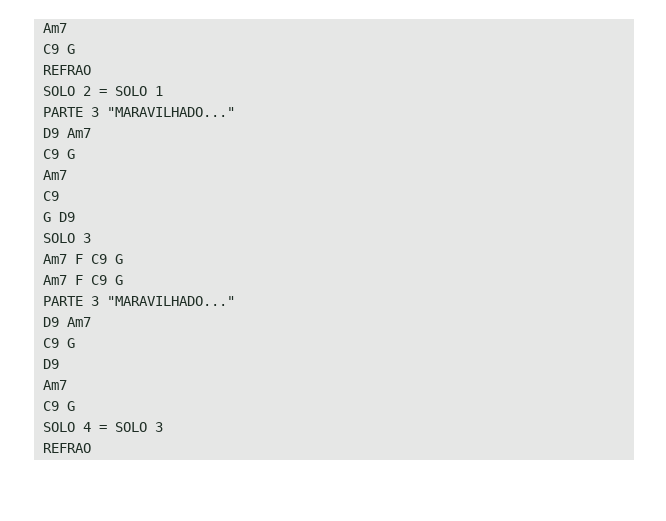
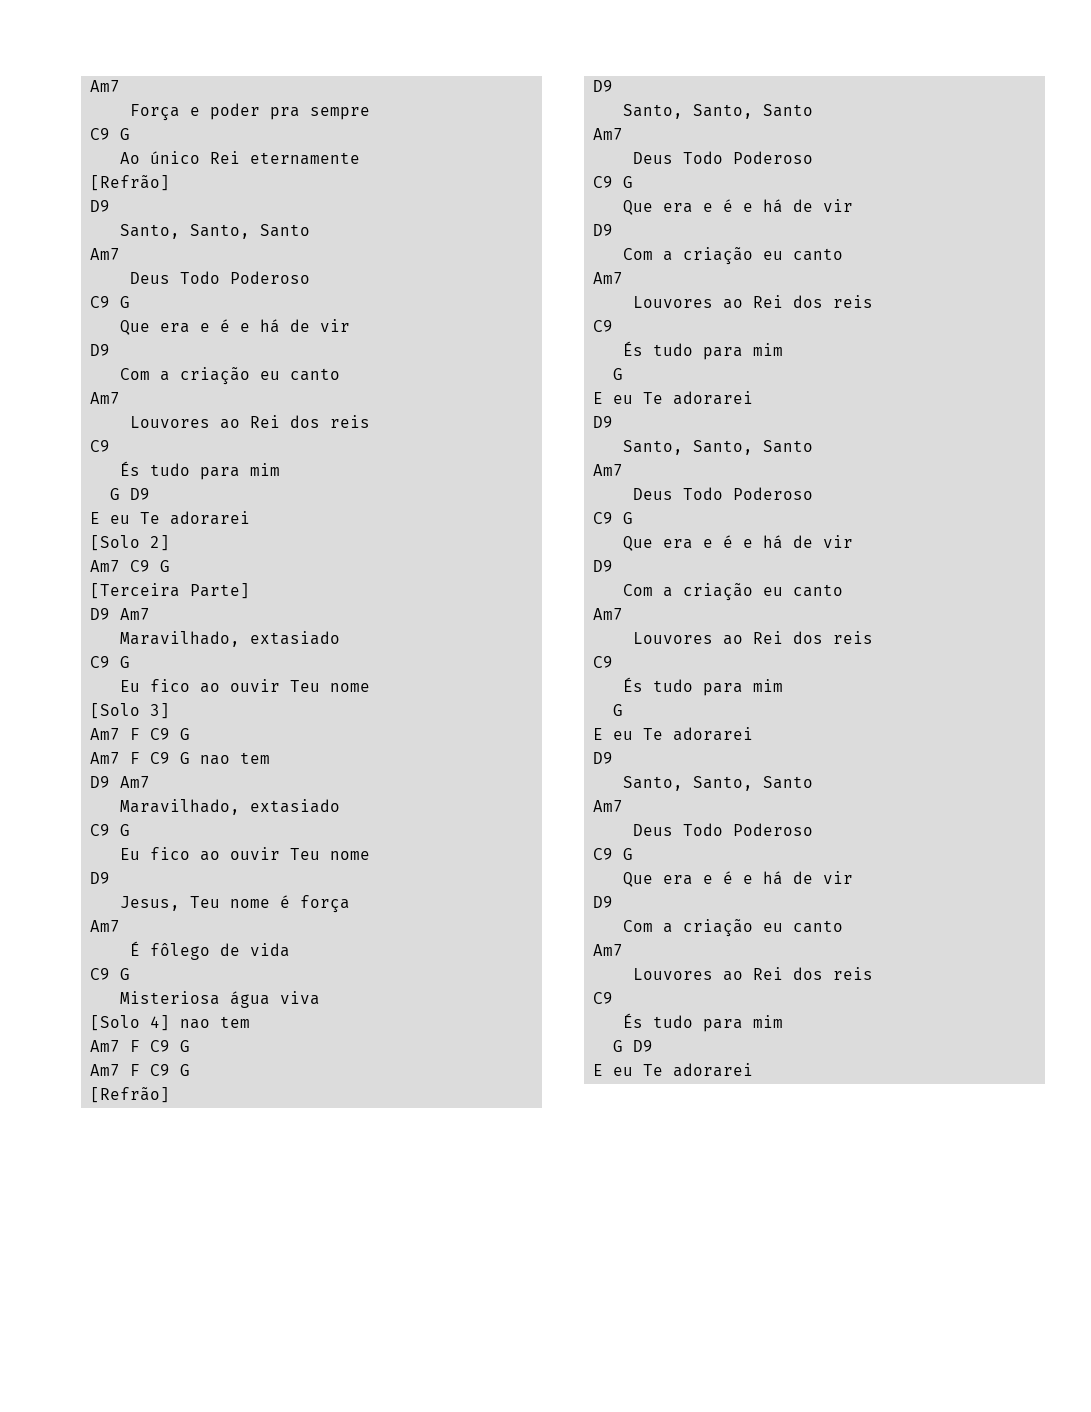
[42,23,67,33] [42,44,75,54] [42,65,91,75] [42,86,163,96] [42,107,235,117] [42,128,91,138] [42,149,75,159] [42,170,67,180] [42,191,59,201] [42,212,75,222] [42,233,91,243] Am7 // C9 G // REFRAO // SOLO 2 = SOLO 1 // PARTE 3 "MARAVILHADO..." // D9 Am7 // C9 G // Am7 // C9 // G D9 // SOLO 3 -> [90,80,121,92] [130,103,371,121] [90,128,131,140] [120,151,361,165] [90,175,171,191] [90,200,111,212] [120,224,311,239] [90,248,121,260] [130,271,311,284] [90,296,131,308] [120,319,351,335] [90,344,111,356] [120,367,341,385] [90,392,121,404] [130,415,371,429] [90,440,111,452] [120,461,281,480] [110,488,151,500] [90,511,251,525] [90,535,171,551] [90,560,171,572] [90,583,251,599] [90,608,151,620] [120,631,341,647] [90,656,131,668] [120,679,371,693] [90,703,171,719] [90,728,191,740] [90,752,271,765] [90,776,151,788] [120,799,341,815] [90,824,131,836] [120,847,371,861] [90,872,111,884] [120,895,351,913] [90,920,121,932] [130,941,291,960] [90,968,131,980] [120,991,321,1008] [90,1015,251,1031] Am7 // Força e poder pra sempre // C9 G // Ao único Rei eternamente // [Refrão] // D9 // Santo, Santo, Santo // Am7 // Deus Todo Poderoso // C9 G // Que era e é e há de vir // D9 // Com a criação eu canto // Am7 // Louvores ao Rei dos reis // C9 // És tudo para mim // G D9 // E eu Te adorarei // [Solo 2] // Am7 C9 G // [Terceira Parte] // D9 Am7 // Maravilhado, extasiado // C9 G // Eu fico ao ouvir Teu nome // [Solo 3] // Am7 F C9 G // Am7 F C9 G nao tem // D9 Am7 // Maravilhado, extasiado // C9 G // Eu fico ao ouvir Teu nome // D9 // Jesus, Teu nome é força // Am7 // É fôlego de vida // C9 G // Misteriosa água viva // [Solo 4] nao tem
[42,296,235,306] [42,317,91,327] [42,338,75,348] [42,359,59,369] [42,380,67,390] [42,401,75,411] [42,422,163,432] [42,443,91,453] PARTE 3 "MARAVILHADO..." // D9 Am7 // C9 G // D9 // Am7 // C9 G // SOLO 4 = SOLO 3 // REFRAO -> [90,1087,171,1103] [593,80,614,92] [623,104,814,119] [593,128,624,140] [633,151,814,164] [593,176,634,188] [623,199,854,215] [593,224,614,236] [623,247,844,265] [593,272,624,284] [633,295,874,309] [593,320,614,332] [623,341,784,360] [613,368,624,380] [593,391,754,405] [593,416,614,428] [623,440,814,455] [593,464,624,476] [633,487,814,500] [593,512,634,524] [623,535,854,551] [593,560,614,572] [623,583,844,601] [593,608,624,620] [633,631,874,645] [593,656,614,668] [623,677,784,696] [613,704,624,716] [593,727,754,741] [593,752,614,764] [623,776,814,791] [593,800,624,812] [633,823,814,836] [593,848,634,860] [623,871,854,887] [593,896,614,908] [623,919,844,937] [593,944,624,956] [633,967,874,981] [593,992,614,1004] [623,1013,784,1032] [613,1040,654,1052] [593,1063,754,1077] [Refrão] // D9 // Santo, Santo, Santo // Am7 // Deus Todo Poderoso // C9 G // Que era e é e há de vir // D9 // Com a criação eu canto // Am7 // Louvores ao Rei dos reis // C9 // És tudo para mim // G // E eu Te adorarei // D9 // Santo, Santo, Santo // Am7 // Deus Todo Poderoso // C9 G // Que era e é e há de vir // D9 // Com a criação eu canto // Am7 // Louvores ao Rei dos reis // C9 // És tudo para mim // G // E eu Te adorarei // D9 // Santo, Santo, Santo // Am7 // Deus Todo Poderoso // C9 G // Que era e é e há de vir // D9 // Com a criação eu canto // Am7 // Louvores ao Rei dos reis // C9 // És tudo para mim // G D9 // E eu Te adorarei

